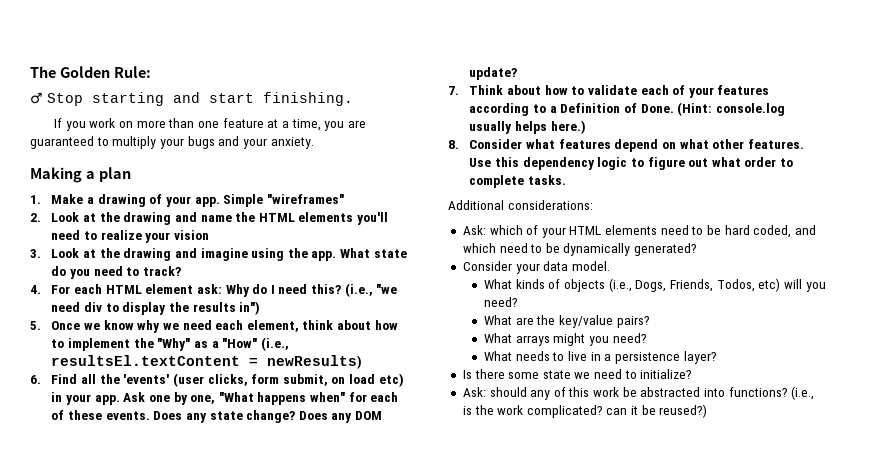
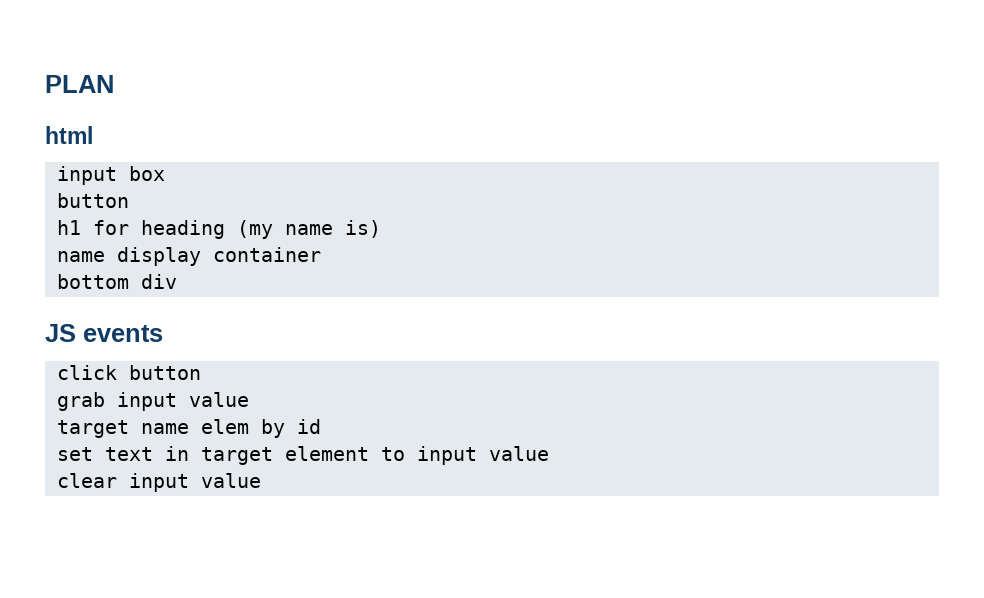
[30,66,151,78] [30,92,353,106] [54,118,366,131] [30,136,314,149] [30,167,131,183] [30,194,344,207] [30,212,389,225] [51,230,209,243] [30,248,407,261] [51,266,181,279] [30,283,398,297] [51,301,261,315] [30,320,398,333] [51,337,289,351] [51,355,363,369] [30,373,404,387] [51,392,399,405] [51,410,383,423] [469,67,518,80] [448,85,770,98] [469,102,785,116] [469,120,586,134] [448,139,804,152] [469,157,794,170] [469,175,566,188] [448,200,593,210] [462,225,816,238] [462,243,698,256] [462,261,610,274] [484,278,826,292] [484,297,519,307] [484,315,650,328] [484,333,647,346] [484,351,717,364] [462,369,693,379] [462,386,815,400] [462,404,708,418] The Golden Rule: // ♂ Stop starting and start finishing. // If you work on more than one feature at a time, you are guaranteed to multiply your bugs and your anxiety. // Making a plan // 1. Make a drawing of your app. Simple "wireframes" // 2. Look at the drawing and name the HTML elements you'll need to realize your vision // 3. Look at the drawing and imagine using the app. What state do you need to track? // 4. For each HTML element ask: Why do I need this? (i.e., "we need div to display the results in") // 5. Once we know why we need each element, think about how to implement the "Why" as a "How" (i.e., resultsEl.textContent = newResults) // 6. Find all the 'events' (user clicks, form submit, on load etc) in your app. Ask one by one, "What happens when" for each of these events. Does any state change? Does any DOM update? // 7. Think about how to validate each of your features according to a Definition of Done. (Hint: console.log usually helps here.) // 8. Consider what features depend on what other features. Use this dependency logic to figure out what order to complete tasks. // Additional considerations: // Ask: which of your HTML elements need to be hard coded, and which need to be dynamically generated? // Consider your data model. // What kinds of objects (i.e., Dogs, Friends, Todos, etc) will you need? // What are the key/value pairs? // What arrays might you need? // What needs to live in a persistence layer? // Is there some state we need to initialize? // Ask: should any of this work be abstracted into functions? (i.e., is the work complicated? can it be reused?) -> [45,75,114,93] [45,126,93,144] [57,166,166,185] [57,193,130,208] [57,220,382,239] [57,247,322,266] [57,274,178,289] [45,324,163,342] [57,365,202,380] [57,392,250,411] [57,419,322,438] [57,446,550,465] [57,473,262,492] PLAN // html // input box // button // h1 for heading (my name is) // name display container // bottom div // JS events // click button // grab input value // target name elem by id // set text in target element to input value // clear input value

